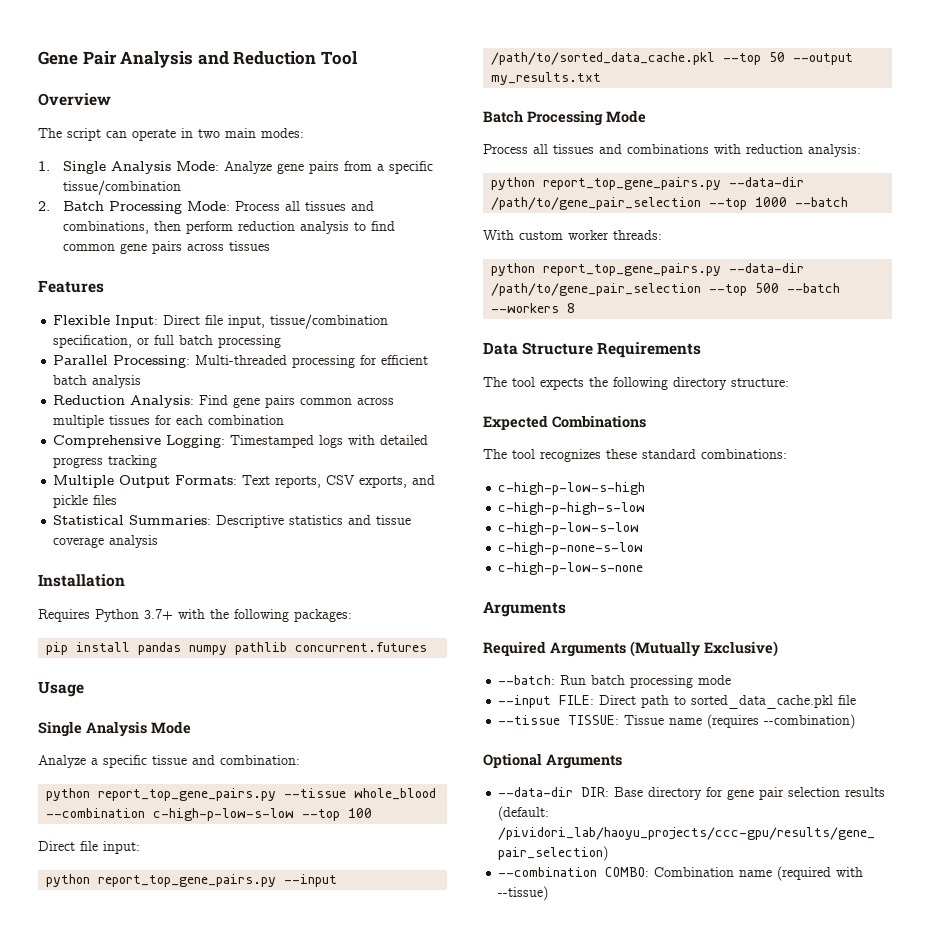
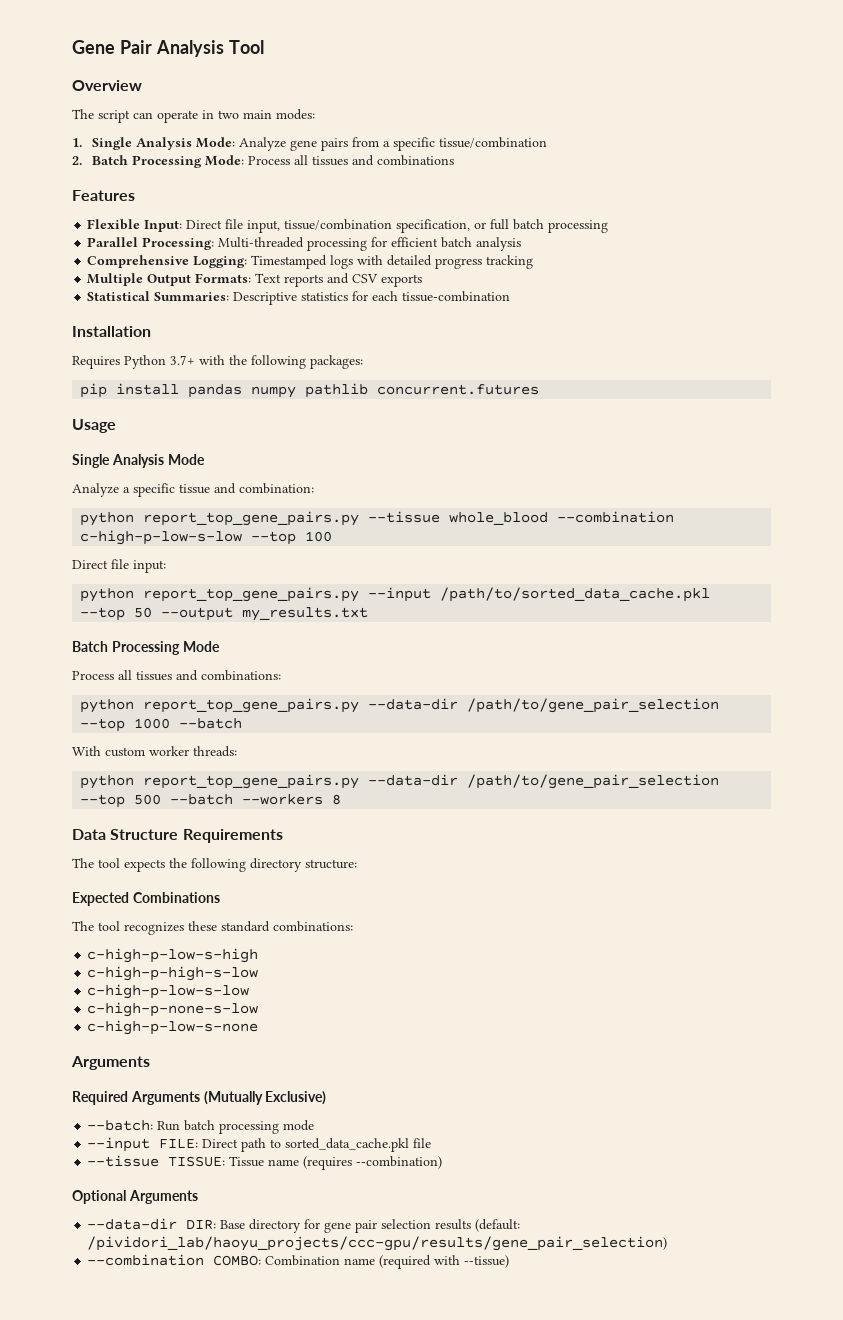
[197,51,317,65] and Reduction -> (224, 48) none
[62,221,395,234] [62,241,270,254] combinations, then perform reduction analysis to find common gene pairs across tissues -> [377,155,455,166] combinations
[53,395,395,408] [53,415,285,428] // Reduction Analysis: Find gene pairs common across multiple tissues for each combination -> (522, 244) none
[275,475,436,488] [53,495,118,508] reports, CSV exports, and pickle files -> [284,273,423,287] reports and CSV exports
[348,515,412,525] [53,535,159,548] and tissue coverage analysis -> [352,291,511,302] for each tissue-combination
[627,144,861,157] combinations with reduction analysis: -> [201,670,281,681] combinations:

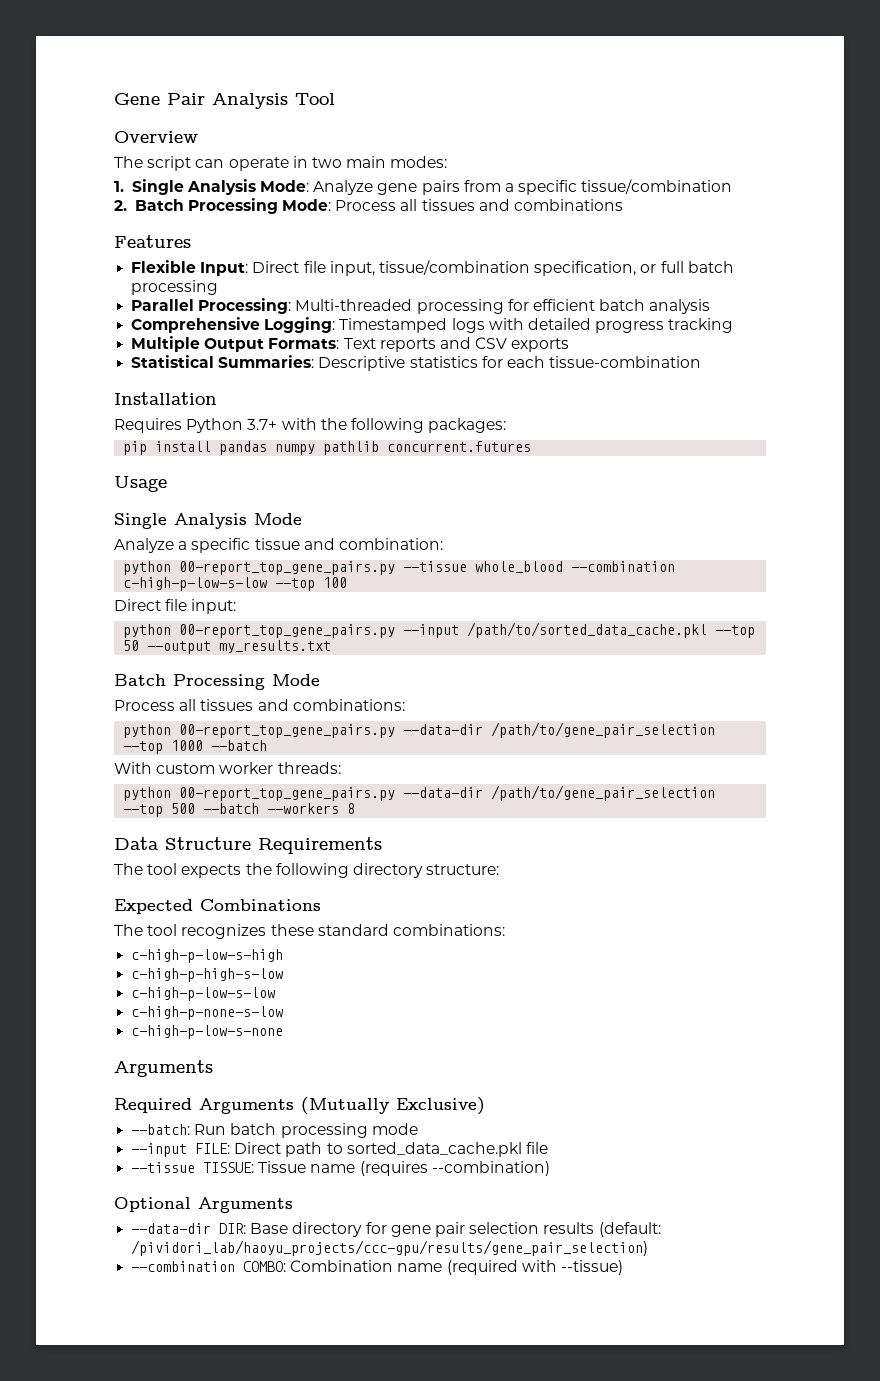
[143,511,360,526] report_top_gene_pairs.py -> [179,561,396,575] 00-report_top_gene_pairs.py
[143,587,360,602] report_top_gene_pairs.py -> [179,624,396,638] 00-report_top_gene_pairs.py
[143,698,360,713] report_top_gene_pairs.py -> [179,724,396,738] 00-report_top_gene_pairs.py
[143,774,360,789] report_top_gene_pairs.py -> [179,787,396,801] 00-report_top_gene_pairs.py

